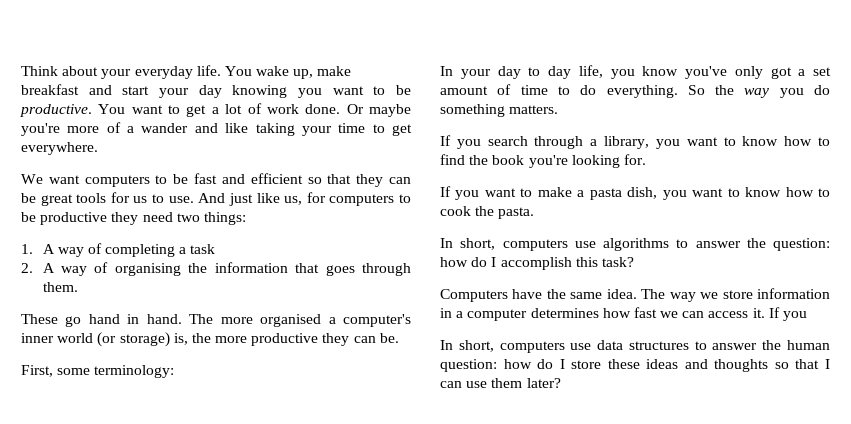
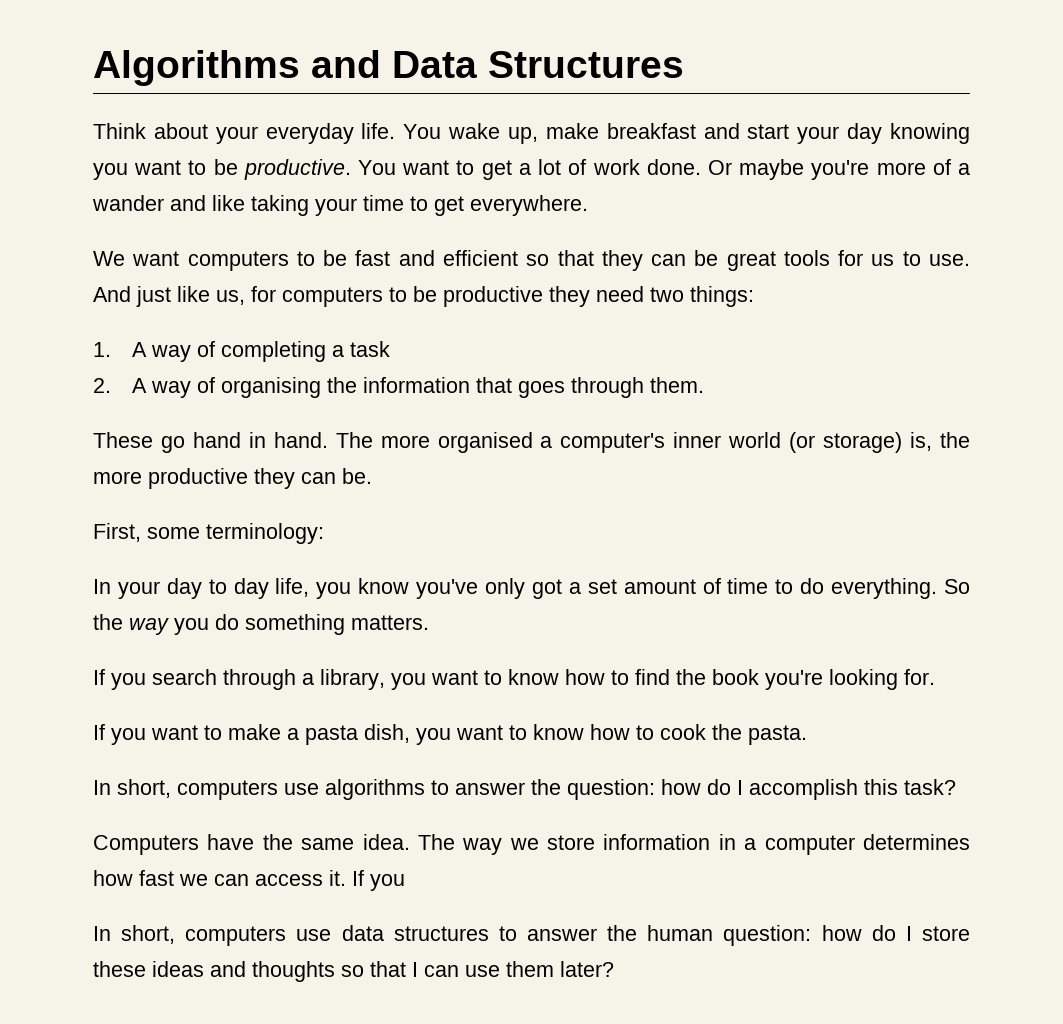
(21, 71) none -> [93,50,684,86] Algorithms and Data Structures //

